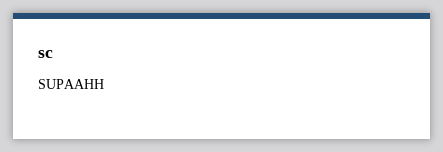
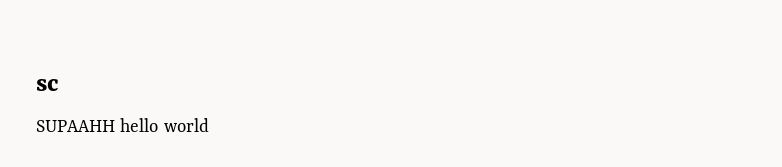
(104, 84) none -> [120,118,209,132] hello world

